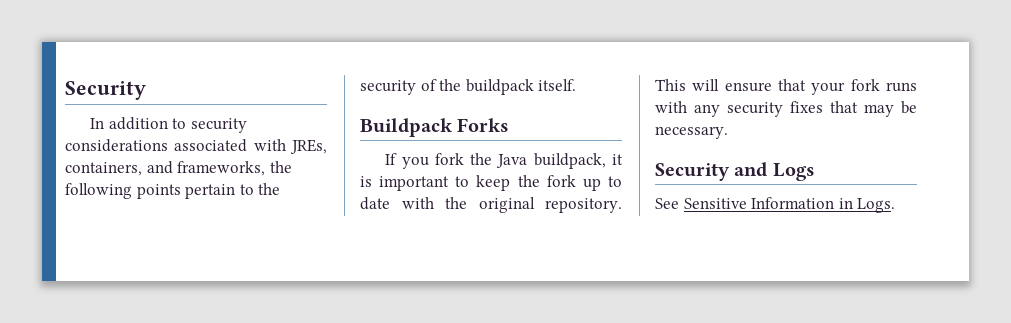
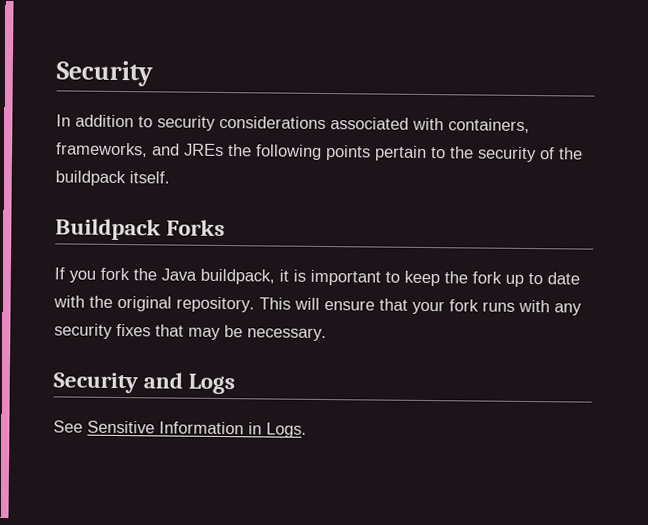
[290,139,327,154] [65,161,266,176] JREs, containers, and frameworks, -> [448,118,530,134] [56,142,224,158] containers, frameworks, and JREs

